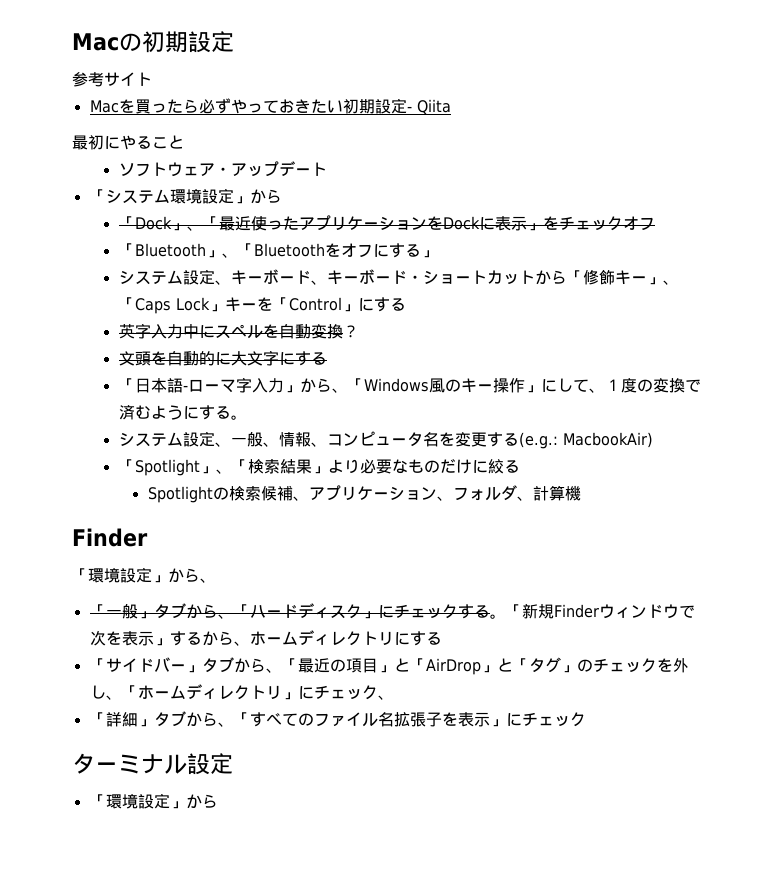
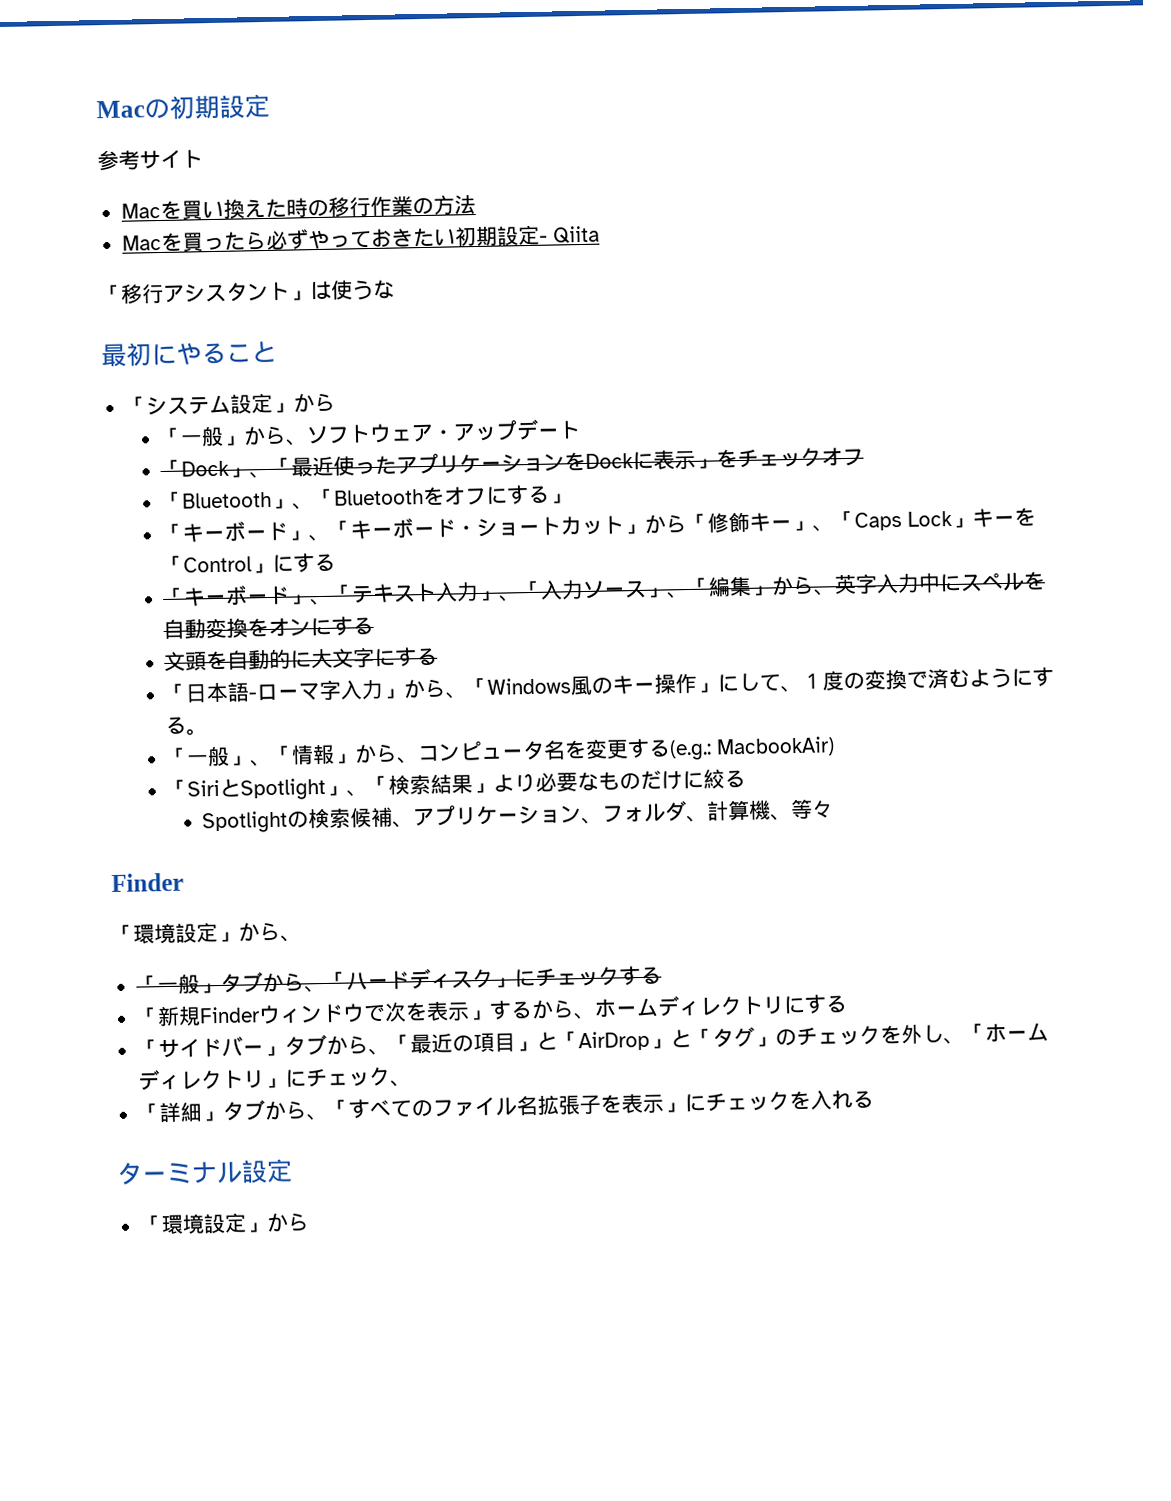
(152, 79) none -> [120,194,476,221] // Macを買い換えた時の移行作業の方法
[72,135,184,150] 最初にやること // -> [100,279,395,304] [101,340,277,368] [124,392,336,416] [159,425,309,447] 「移行アシスタント」は使うな // 最初にやること // 「システム設定」から // 「一般」から、
[89,188,282,204] // 「システム環境設定」から -> (582, 430) none
[118,269,327,285] システム設定、キーボード、 -> [161,520,352,543] 「キーボード」、「
(535, 277) none -> [623,523,646,535] 」
(406, 304) none -> [162,575,837,607] 「キーボード」、「テキスト入力」、「入力ソース」、「編集」から、
[342,325,359,338] ？ -> [247,616,375,638] をオンにする
[118,431,311,447] システム設定、一般、情報 -> [165,743,399,767] 「一般」、「情報」から
(135, 465) none -> [187,778,242,797] Siriと
(581, 493) none -> [770,798,835,821] 、等々
[489,614,506,619] 。 -> (662, 975) //
(586, 719) none -> [788,1089,874,1111] を入れる

